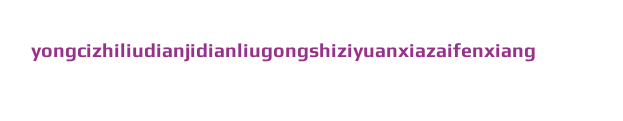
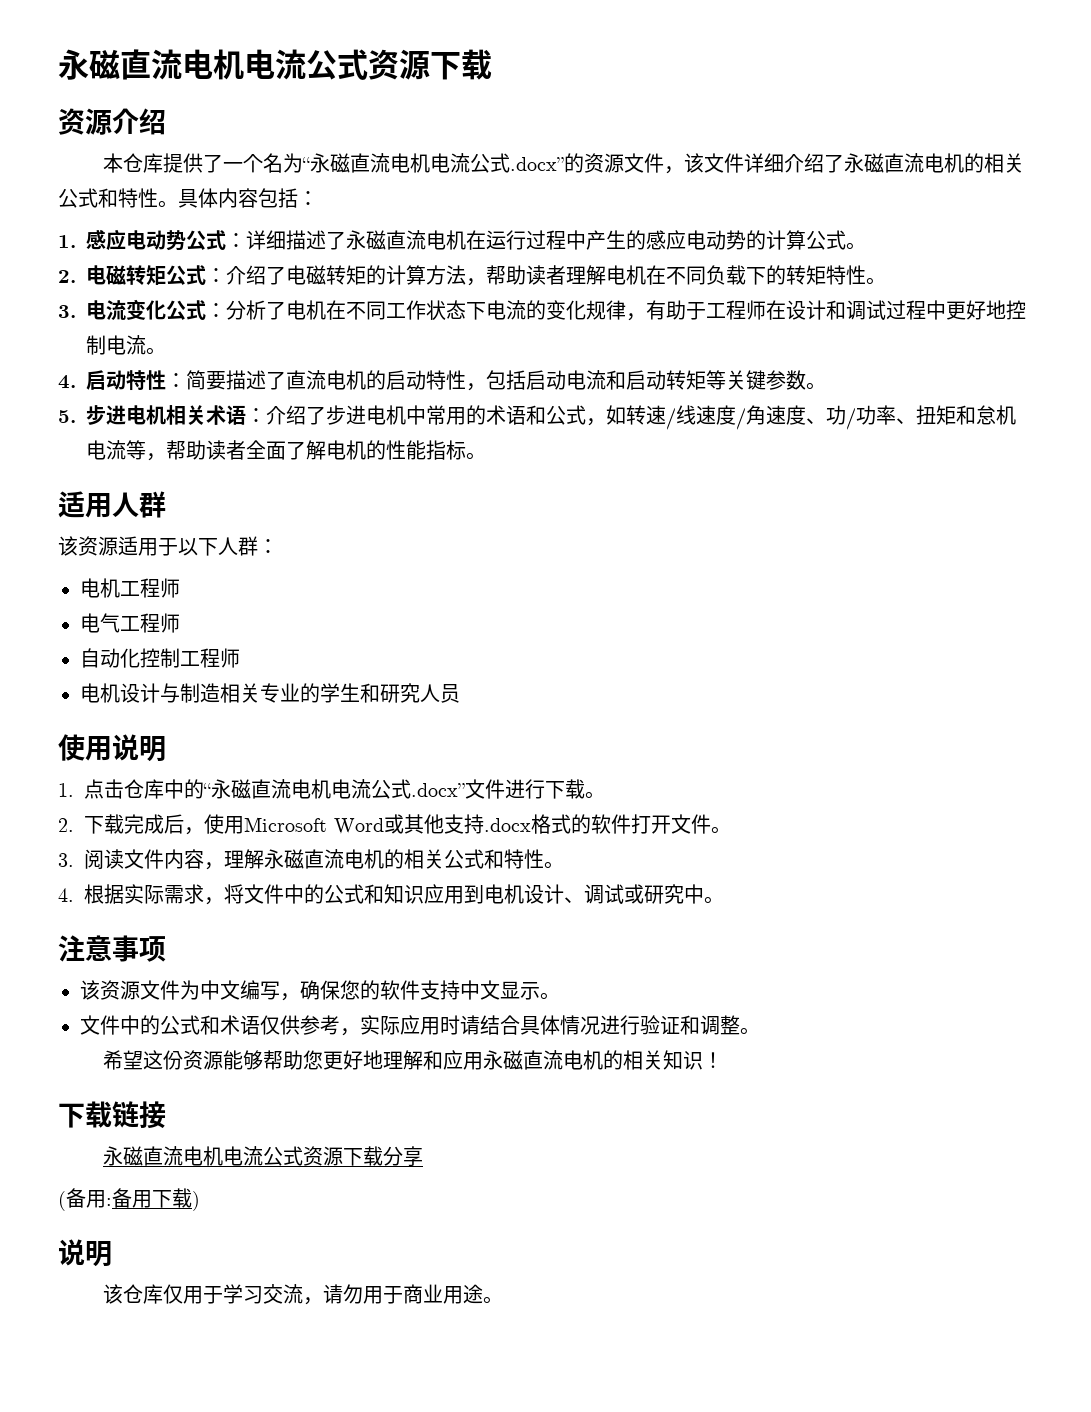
[31,43,536,62] yongcizhiliudianjidianliugongshiziyuanxiazaifenxiang -> [58,49,492,80] [58,108,166,135] [103,153,1025,174] [58,188,318,208] [58,229,866,251] [58,265,886,286] [58,299,1026,321] [86,335,166,355] [58,370,826,391] [58,405,1016,430] [86,440,486,461] [58,491,166,518] [58,536,278,556] [80,578,180,598] [80,613,180,633] [80,648,240,668] [80,683,460,703] [58,734,166,762] [58,779,605,799] [58,814,731,835] [58,849,564,870] [58,884,724,905] [58,935,166,962] [80,980,560,1001] [80,1015,760,1036] [103,1050,724,1070] [58,1101,166,1129] [103,1146,424,1167] [58,1188,200,1211] [58,1239,112,1267] [103,1284,504,1305] 永磁直流电机电流公式资源下载 // 资源介绍 // 本仓库提供了一个名为“永磁直流电机电流公式.docx”的资源文件，该文件详细介绍了永磁直流电机的相关公式和特性。具体内容包括： // 1.感应电动势公式：详细描述了永磁直流电机在运行过程中产生的感应电动势的计算公式。 // 2.电磁转矩公式：介绍了电磁转矩的计算方法，帮助读者理解电机在不同负载下的转矩特性。 // 3.电流变化公式：分析了电机在不同工作状态下电流的变化规律，有助于工程师在设计和调试过程中更好地控制电流。 // 4.启动特性：简要描述了直流电机的启动特性，包括启动电流和启动转矩等关键参数。 // 5.步进电机相关术语：介绍了步进电机中常用的术语和公式，如转速/线速度/角速度、功/功率、扭矩和怠机电流等，帮助读者全面了解电机的性能指标。 // 适用人群 // 该资源适用于以下人群： // 电机工程师 // 电气工程师 // 自动化控制工程师 // 电机设计与制造相关专业的学生和研究人员 // 使用说明 // 1.点击仓库中的“永磁直流电机电流公式.docx”文件进行下载。 // 2.下载完成后，使用Microsoft Word或其他支持.docx格式的软件打开文件。 // 3.阅读文件内容，理解永磁直流电机的相关公式和特性。 // 4.根据实际需求，将文件中的公式和知识应用到电机设计、调试或研究中。 // 注意事项 // 该资源文件为中文编写，确保您的软件支持中文显示。 // 文件中的公式和术语仅供参考，实际应用时请结合具体情况进行验证和调整。 // 希望这份资源能够帮助您更好地理解和应用永磁直流电机的相关知识！ // 下载链接 // 永磁直流电机电流公式资源下载分享 // (备用:备用下载) // 说明 // 该仓库仅用于学习交流，请勿用于商业用途。

